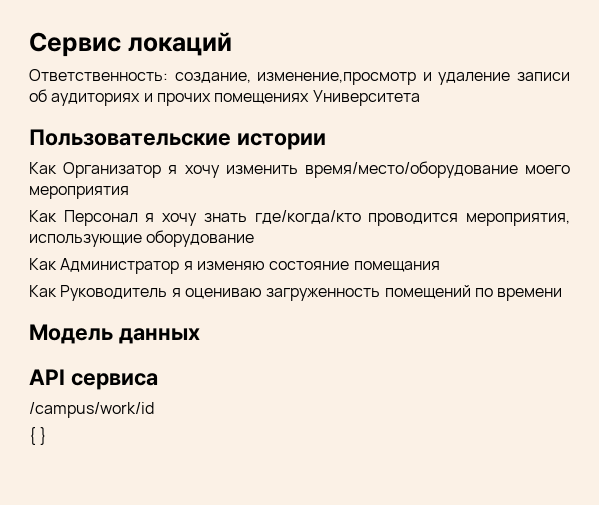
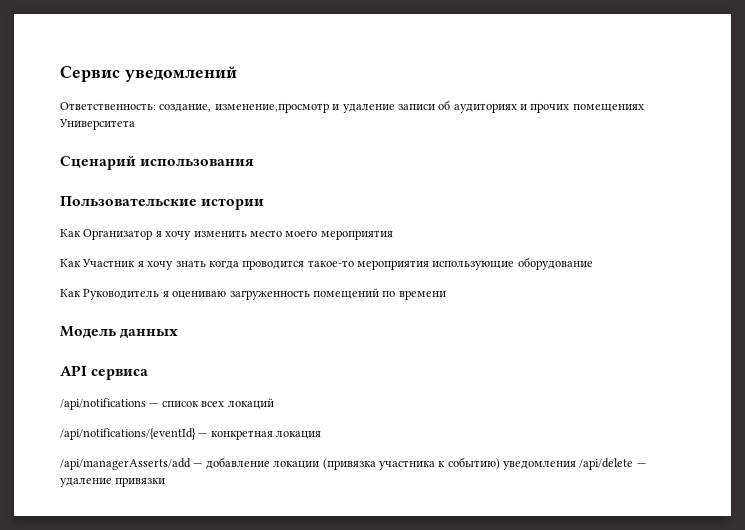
[127,32,232,56] локаций -> [124,66,237,82] уведомлений
(420, 98) none -> [60,155,255,170] // Сценарий использования
[304,161,518,178] время/место/оборудование -> [249,230,282,237] место
[63,210,138,226] Персонал -> [82,259,136,267] Участник
[254,210,570,226] [29,230,255,247] [29,258,440,274] где/когда/кто проводится мероприятия, использующие оборудование // Как Администратор я изменяю состояние помещания -> [208,257,593,270] когда проводится такое-то мероприятия использующие оборудование
[29,402,154,418] [29,427,48,445] /campus/work/id // { } -> [60,398,274,410] [60,428,322,440] [60,457,646,470] [60,477,166,487] /api/notifications — список всех локаций // /api/notifications/{eventId} — конкретная локация // /api/managerAsserts/add — добавление локации (привязка участника к событию) уведомления /api/delete — удаление привязки

